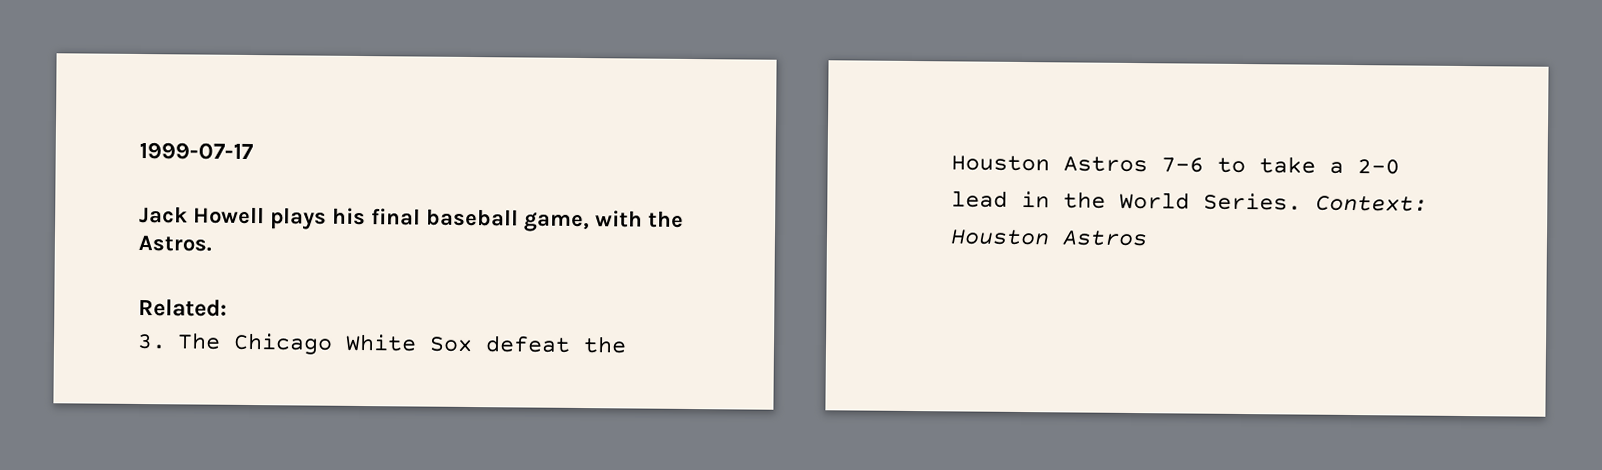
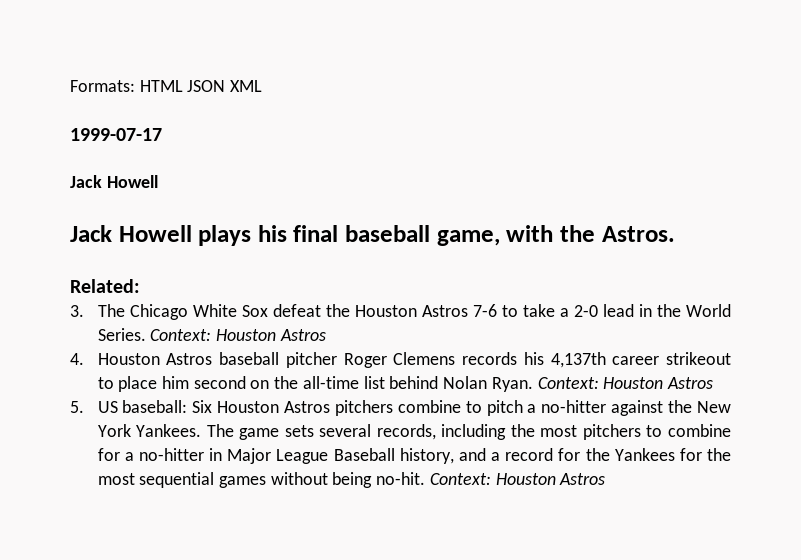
(139, 151) none -> [70,80,263,92] Formats: HTML JSON XML //
(265, 215) none -> [70,225,192,242] // Jack Howell
(1148, 238) none -> [70,352,732,368] [97,376,713,392] [70,400,732,416] [97,424,731,440] [97,448,732,464] [97,472,606,488] // 4. Houston Astros baseball pitcher Roger Clemens records his 4,137th career strikeout to place him second on the all-time list behind Nolan Ryan. Context: Houston Astros // 5. US baseball: Six Houston Astros pitchers combine to pitch a no-hitter against the New York Yankees. The game sets several records, including the most pitchers to combine for a no-hitter in Major League Baseball history, and a record for the Yankees for the most sequential games without being no-hit. Context: Houston Astros

